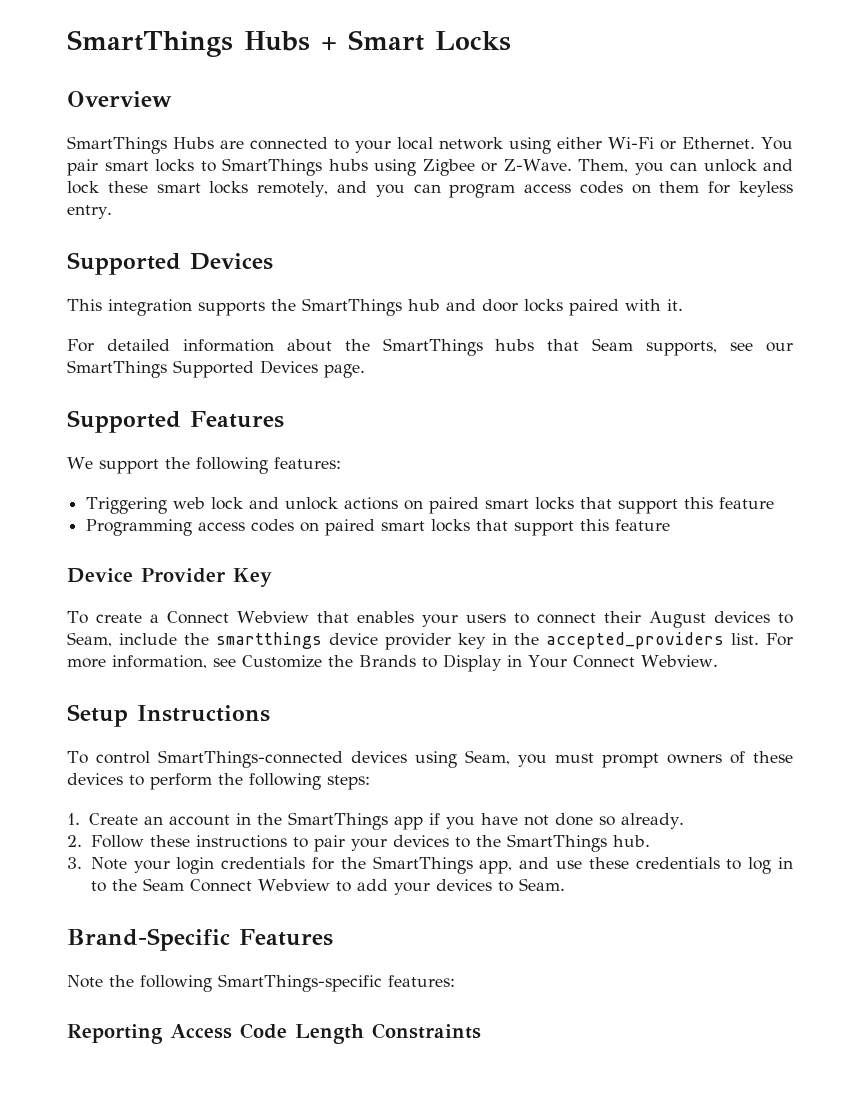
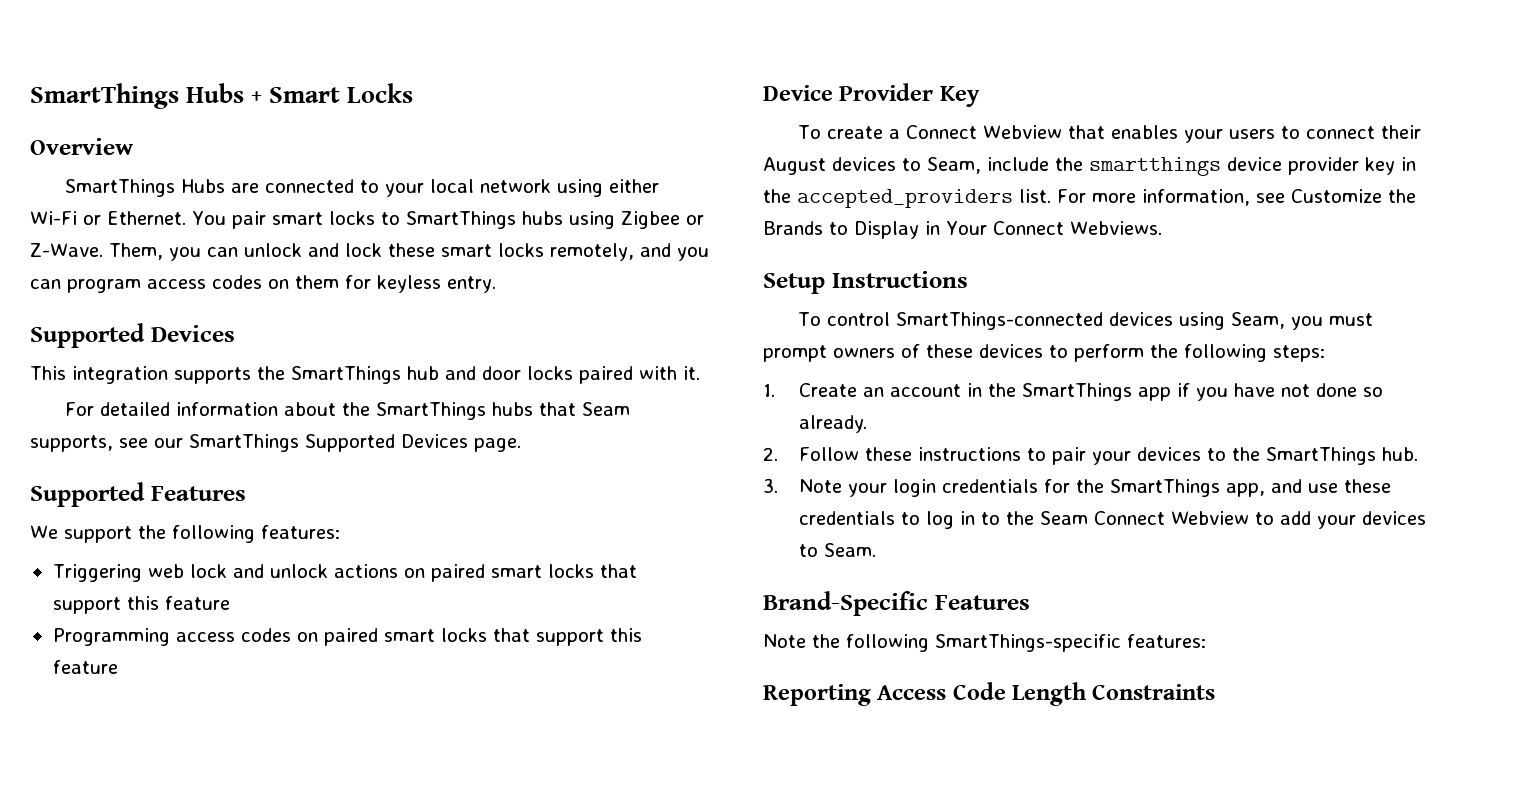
[640,655,718,667] Webview. -> [1069,221,1162,235] Webviews.

